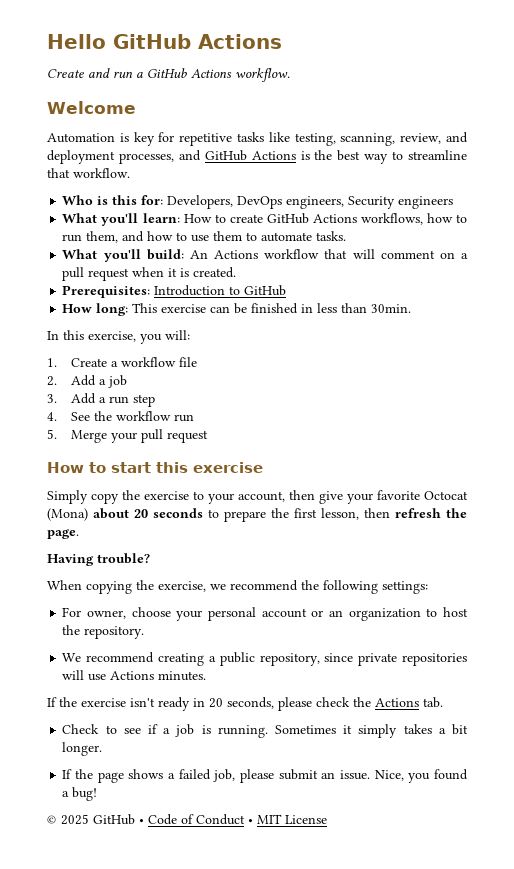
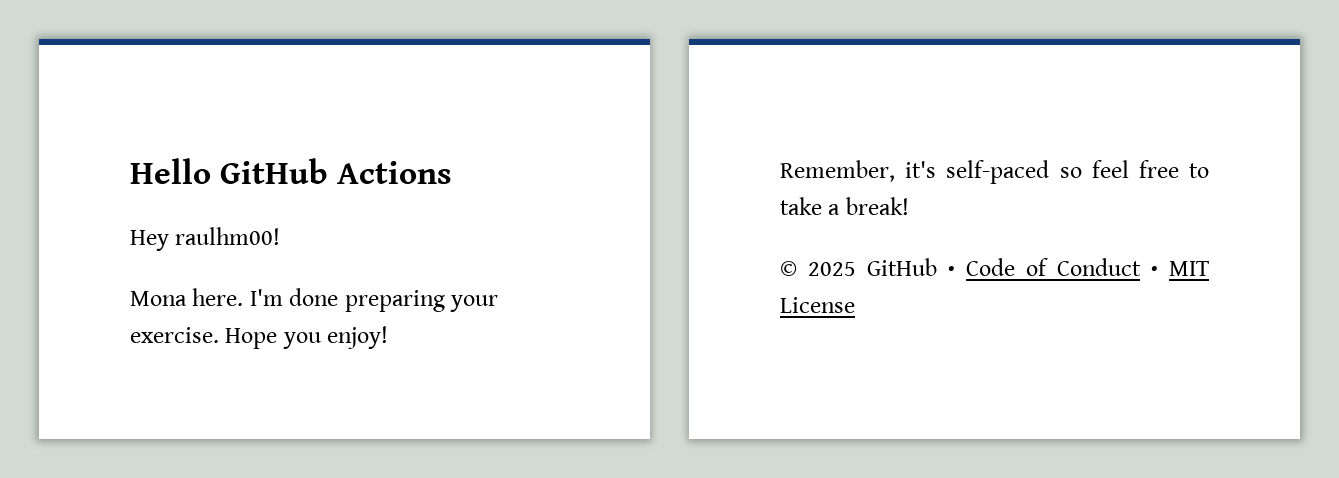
[47,68,290,82] [47,101,136,114] [47,132,469,146] [47,150,467,164] [47,168,130,178] [62,195,454,209] [62,213,467,226] [62,231,347,243] [62,249,469,262] [62,267,237,281] [62,285,287,298] [62,303,412,316] [47,330,190,344] [47,357,197,367] [47,375,127,388] [47,393,155,407] [47,411,194,422] [47,429,208,443] [47,462,263,473] [47,490,468,504] [47,508,467,522] [47,529,79,539] [47,553,150,566] [47,580,428,594] [62,607,469,621] [62,625,145,639] [62,652,467,666] [62,670,207,681] [47,697,443,711] [62,724,468,738] [62,742,103,756] [62,769,468,783] [62,787,98,801] Create and run a GitHub Actions workflow. // Welcome // Automation is key for repetitive tasks like testing, scanning, review, and deployment processes, and GitHub Actions is the best way to streamline that workflow. // Who is this for: Developers, DevOps engineers, Security engineers // What you'll learn: How to create GitHub Actions workflows, how to run them, and how to use them to automate tasks. // What you'll build: An Actions workflow that will comment on a pull request when it is created. // Prerequisites: Introduction to GitHub // How long: This exercise can be finished in less than 30min. // In this exercise, you will: // 1. Create a workflow file // 2. Add a job // 3. Add a run step // 4. See the workflow run // 5. Merge your pull request // How to start this exercise // Simply copy the exercise to your account, then give your favorite Octocat (Mona) about 20 seconds to prepare the first lesson, then refresh the page. // Having trouble? // When copying the exercise, we recommend the following settings: // For owner, choose your personal account or an organization to host the repository. // We recommend creating a public repository, since private repositories will use Actions minutes. // If the exercise isn't ready in 20 seconds, please check the Actions tab. // Check to see if a job is running. Sometimes it simply takes a bit longer. // If the page shows a failed job, please submit an issue. Nice, you found a bug! -> [130,227,281,251] [130,288,499,312] [130,326,389,349] [780,160,1209,184] [780,197,909,215] Hey raulhm00! // Mona here. I'm done preparing your exercise. Hope you enjoy! // Remember, it's self-paced so feel free to take a break!

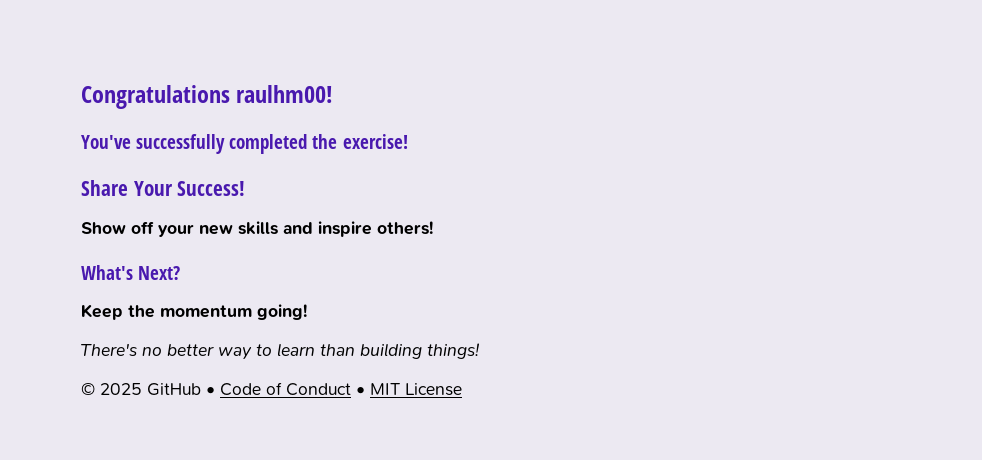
[130,158,453,184] [130,227,281,251] [130,288,499,312] [130,326,389,349] [780,160,1209,184] [780,197,909,215] Hello GitHub Actions // Hey raulhm00! // Mona here. I'm done preparing your exercise. Hope you enjoy! // Remember, it's self-paced so feel free to take a break! -> [81,85,334,109] [81,134,408,154] [81,180,246,196] [81,221,433,237] [81,265,181,280] [81,304,307,320] [81,343,480,360] Congratulations raulhm00! // You've successfully completed the exercise! // Share Your Success! // Show off your new skills and inspire others! // What's Next? // Keep the momentum going! // There's no better way to learn than building things!

